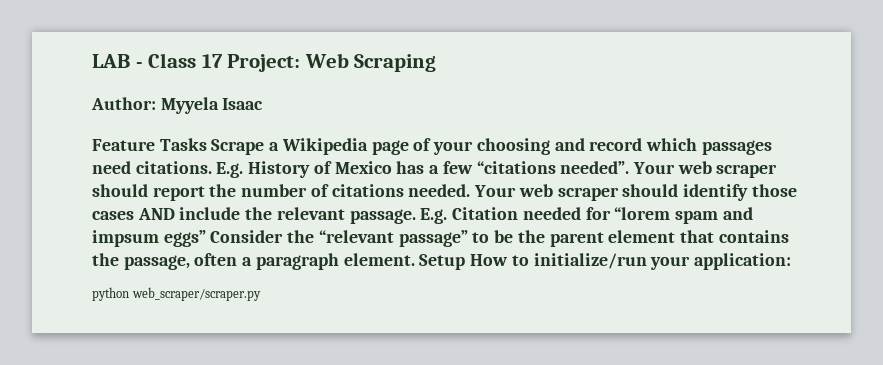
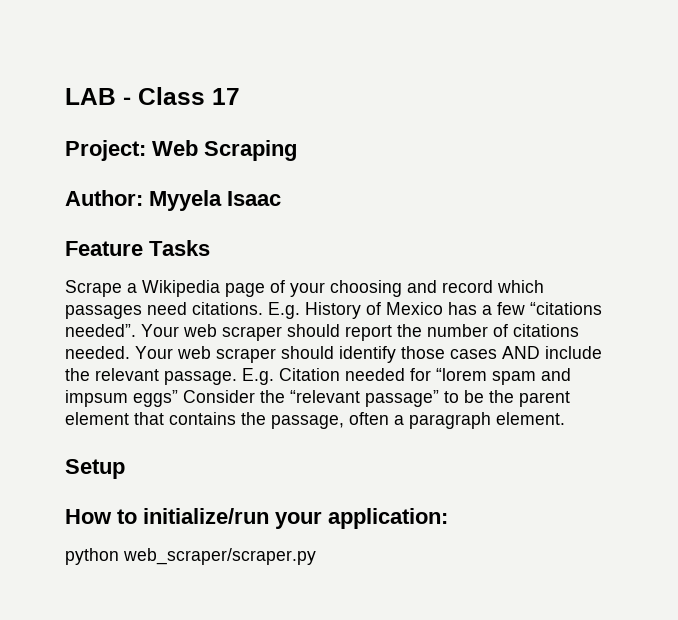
(223, 61) none -> (240, 96) //
(207, 144) none -> (210, 248) //
(415, 259) none -> (565, 418) //
(466, 262) none -> (125, 469) //

